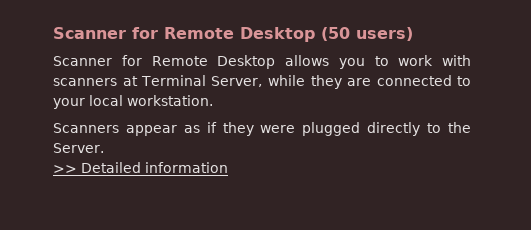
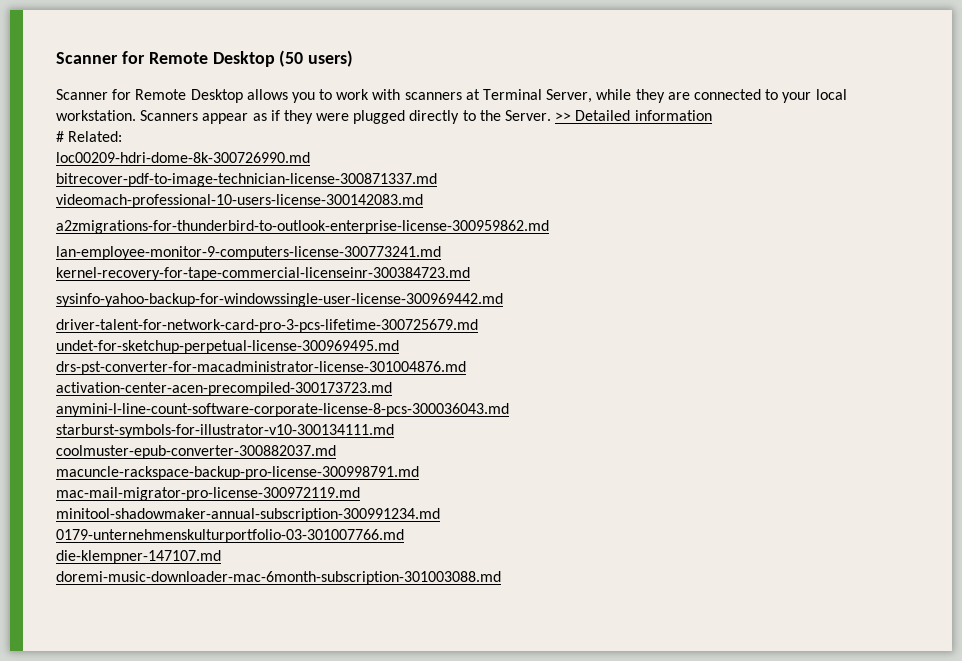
(213, 100) // -> (136, 115) none
(104, 148) // -> (552, 115) none
(228, 167) none -> [56,131,123,142] [56,152,310,163] [56,173,437,187] [56,194,423,208] [56,220,549,234] [56,246,441,260] [56,267,470,281] [56,293,503,307] [56,319,478,333] [56,340,399,354] [56,361,466,375] [56,382,392,396] [56,403,509,417] [56,424,394,438] [56,445,336,459] [56,466,419,480] [56,487,360,501] [56,508,440,522] [56,529,404,543] [56,550,221,564] [56,571,501,585] // # Related: // loc00209-hdri-dome-8k-300726990.md // bitrecover-pdf-to-image-technician-license-300871337.md // videomach-professional-10-users-license-300142083.md // a2zmigrations-for-thunderbird-to-outlook-enterprise-license-300959862.md // lan-employee-monitor-9-computers-license-300773241.md // kernel-recovery-for-tape-commercial-licenseinr-300384723.md // sysinfo-yahoo-backup-for-windowssingle-user-license-300969442.md // driver-talent-for-network-card-pro-3-pcs-lifetime-300725679.md // undet-for-sketchup-perpetual-license-300969495.md // drs-pst-converter-for-macadministrator-license-301004876.md // activation-center-acen-precompiled-300173723.md // anymini-l-line-count-software-corporate-license-8-pcs-300036043.md // starburst-symbols-for-illustrator-v10-300134111.md // coolmuster-epub-converter-300882037.md // macuncle-rackspace-backup-pro-license-300998791.md // mac-mail-migrator-pro-license-300972119.md // minitool-shadowmaker-annual-subscription-300991234.md // 0179-unternehmenskulturportfolio-03-301007766.md // die-klempner-147107.md // doremi-music-downloader-mac-6month-subscription-301003088.md

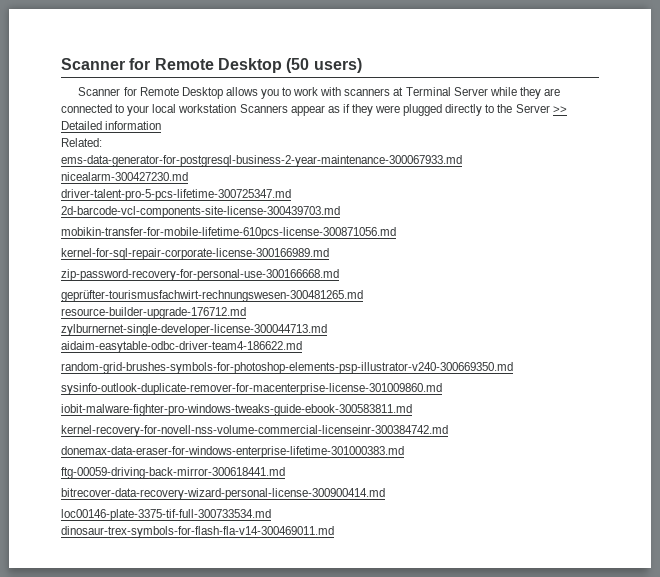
[546,89,593,103] Server, -> [453,87,488,96] Server
[56,110,136,121] workstation. -> [178,104,237,113] workstation
[505,110,552,121] Server. -> [515,104,550,113] Server
[56,131,64,142] # -> (162, 125) none
[56,152,310,163] [56,173,437,187] [56,194,423,208] [56,220,549,234] [56,246,441,260] [56,267,470,281] [56,293,503,307] [56,319,478,333] [56,340,399,354] [56,361,466,375] [56,382,392,396] [56,403,509,417] [56,424,394,438] [56,445,336,459] [56,466,419,480] [56,487,360,501] [56,508,440,522] [56,529,404,543] [56,550,221,564] [56,571,501,585] loc00209-hdri-dome-8k-300726990.md // bitrecover-pdf-to-image-technician-license-300871337.md // videomach-professional-10-users-license-300142083.md // a2zmigrations-for-thunderbird-to-outlook-enterprise-license-300959862.md // lan-employee-monitor-9-computers-license-300773241.md // kernel-recovery-for-tape-commercial-licenseinr-300384723.md // sysinfo-yahoo-backup-for-windowssingle-user-license-300969442.md // driver-talent-for-network-card-pro-3-pcs-lifetime-300725679.md // undet-for-sketchup-perpetual-license-300969495.md // drs-pst-converter-for-macadministrator-license-301004876.md // activation-center-acen-precompiled-300173723.md // anymini-l-line-count-software-corporate-license-8-pcs-300036043.md // starburst-symbols-for-illustrator-v10-300134111.md // coolmuster-epub-converter-300882037.md // macuncle-rackspace-backup-pro-license-300998791.md // mac-mail-migrator-pro-license-300972119.md // minitool-shadowmaker-annual-subscription-300991234.md // 0179-unternehmenskulturportfolio-03-301007766.md // die-klempner-147107.md // doremi-music-downloader-mac-6month-subscription-301003088.md -> [61,155,462,167] [61,172,188,181] [61,189,291,201] [61,206,340,218] [61,227,396,239] [61,248,329,260] [61,269,339,281] [61,290,363,302] [61,307,246,319] [61,324,327,336] [61,341,302,353] [61,362,513,374] [61,383,442,395] [61,404,412,416] [61,425,448,437] [61,446,404,458] [61,467,285,479] [61,488,385,500] [61,509,271,521] [61,526,334,538] ems-data-generator-for-postgresql-business-2-year-maintenance-300067933.md // nicealarm-300427230.md // driver-talent-pro-5-pcs-lifetime-300725347.md // 2d-barcode-vcl-components-site-license-300439703.md // mobikin-transfer-for-mobile-lifetime-610pcs-license-300871056.md // kernel-for-sql-repair-corporate-license-300166989.md // zip-password-recovery-for-personal-use-300166668.md // geprüfter-tourismusfachwirt-rechnungswesen-300481265.md // resource-builder-upgrade-176712.md // zylburnernet-single-developer-license-300044713.md // aidaim-easytable-odbc-driver-team4-186622.md // random-grid-brushes-symbols-for-photoshop-elements-psp-illustrator-v240-300669350.md // sysinfo-outlook-duplicate-remover-for-macenterprise-license-301009860.md // iobit-malware-fighter-pro-windows-tweaks-guide-ebook-300583811.md // kernel-recovery-for-novell-nss-volume-commercial-licenseinr-300384742.md // donemax-data-eraser-for-windows-enterprise-lifetime-301000383.md // ftg-00059-driving-back-mirror-300618441.md // bitrecover-data-recovery-wizard-personal-license-300900414.md // loc00146-plate-3375-tif-full-300733534.md // dinosaur-trex-symbols-for-flash-fla-v14-300469011.md

